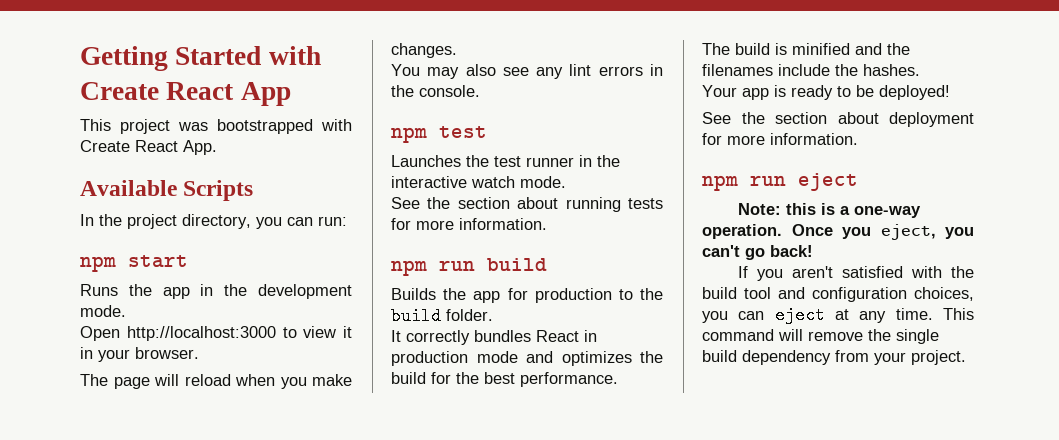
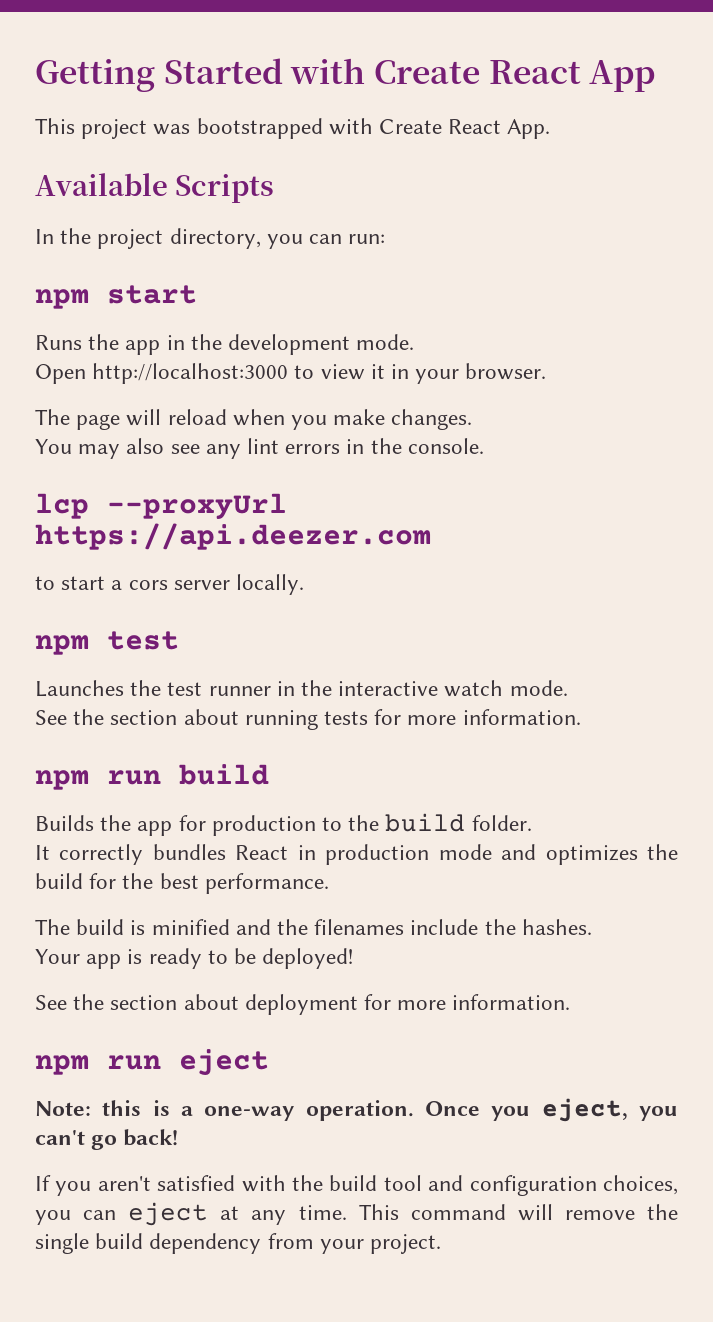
(480, 91) none -> [35,493,287,520] [35,523,431,550] [35,574,305,595] // lcp --proxyUrl https://api.deezer.com // to start a cors server locally.

